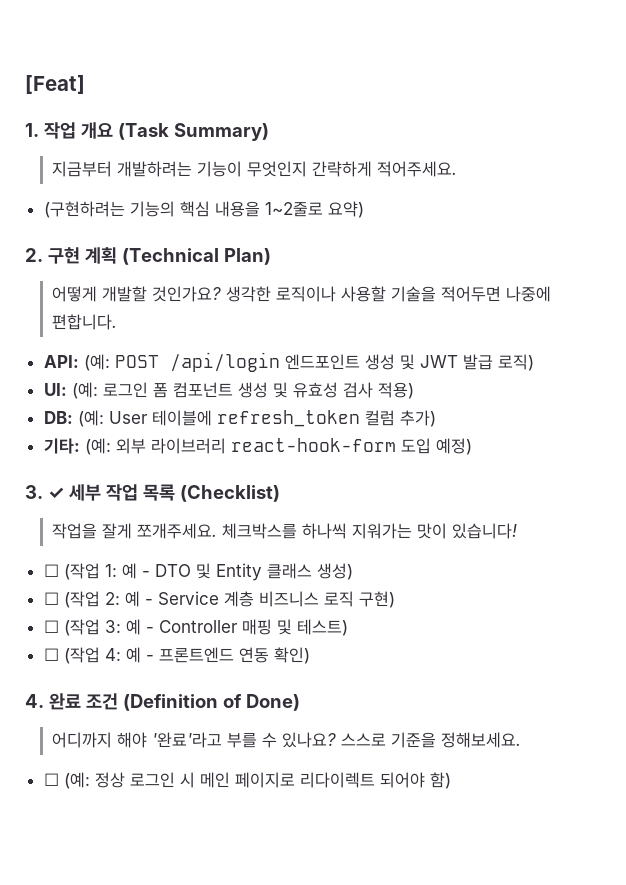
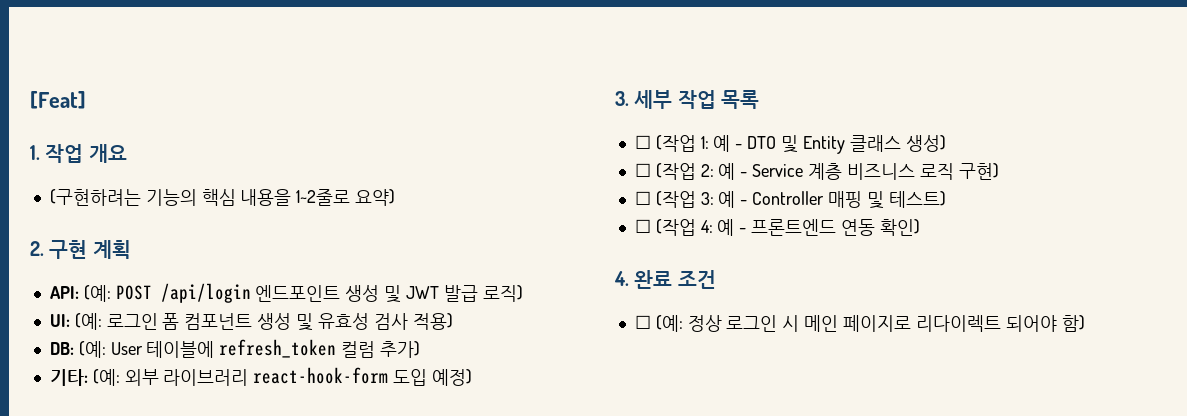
[117,123,269,141] [51,161,457,177] (Task Summary) // 지금부터 개발하려는 기능이 무엇인지 간략하게 적어주세요. -> (127, 153) none
[121,248,271,265] [51,286,551,302] [51,314,117,330] (Technical Plan) // 어떻게 개발할 것인가요? 생각한 로직이나 사용할 기술을 적어두면 나중에 편합니다. -> (131, 249) none
[47,487,64,499] ✓ -> (629, 98) none
[179,485,280,502] [51,523,517,539] (Checklist) // 작업을 잘게 쪼개주세요. 체크박스를 하나씩 지워가는 맛이 있습니다! -> (760, 99) none
[122,694,300,711] [51,732,521,748] (Definition of Done) // 어디까지 해야 '완료'라고 부를 수 있나요? 스스로 기준을 정해보세요. -> (716, 279) none

